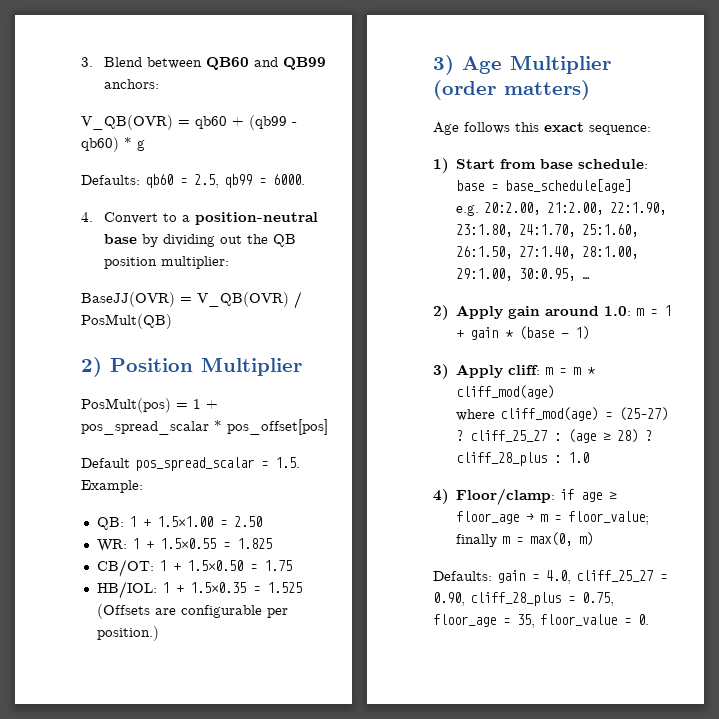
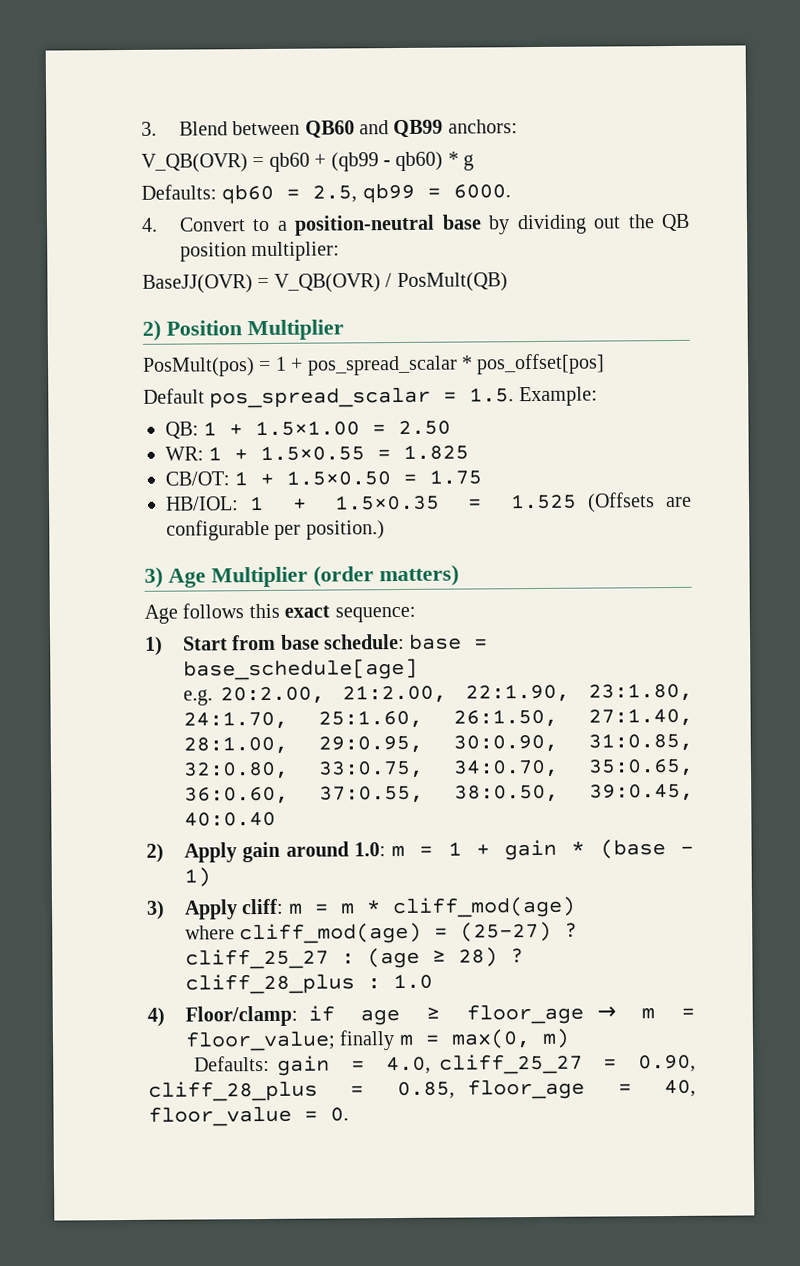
[455,268,590,281] 29:1.00, 30:0.95, … -> [317,732,693,754] [182,758,694,780] [183,783,694,805] [183,811,276,827] 29:0.95, 30:0.90, 31:0.85, 32:0.80, 33:0.75, 34:0.70, 35:0.65, 36:0.60, 37:0.55, 38:0.50, 39:0.45, 40:0.40
[582,592,614,606] 0.75, -> [396,1081,455,1100] 0.85,
[517,614,535,628] 35, -> [664,1079,696,1098] 40,

